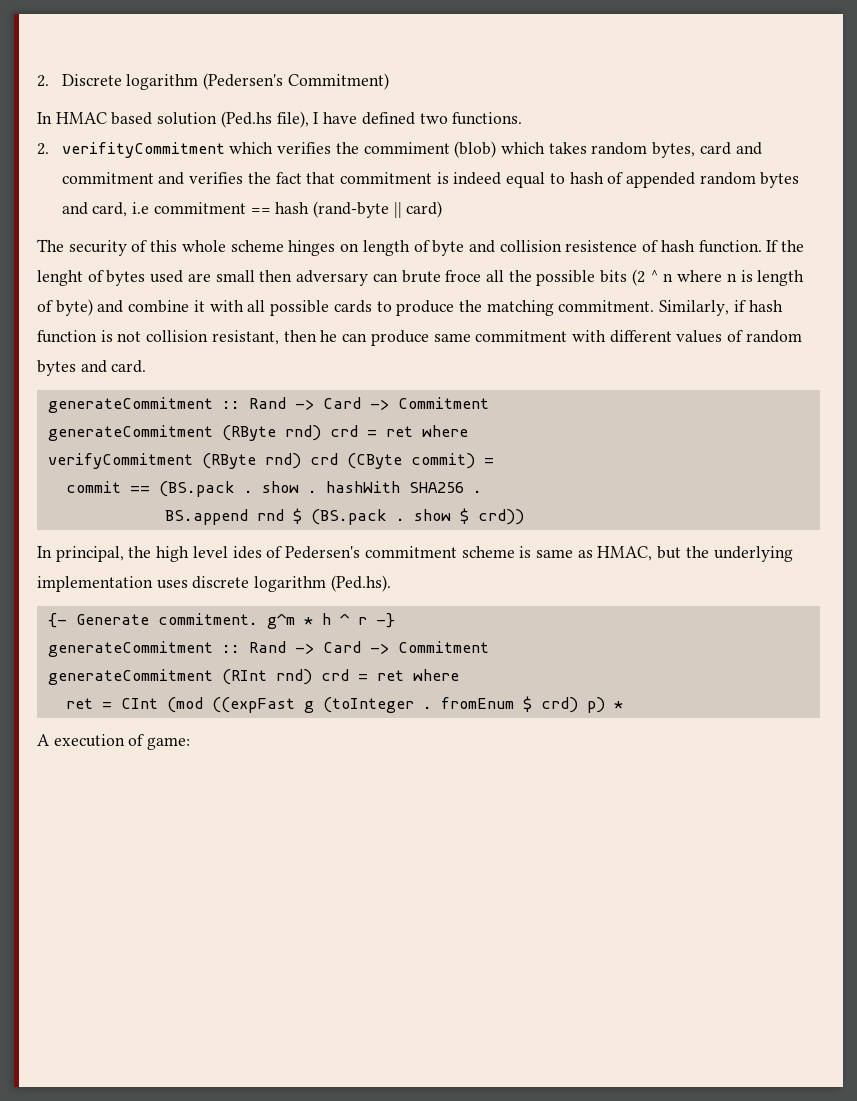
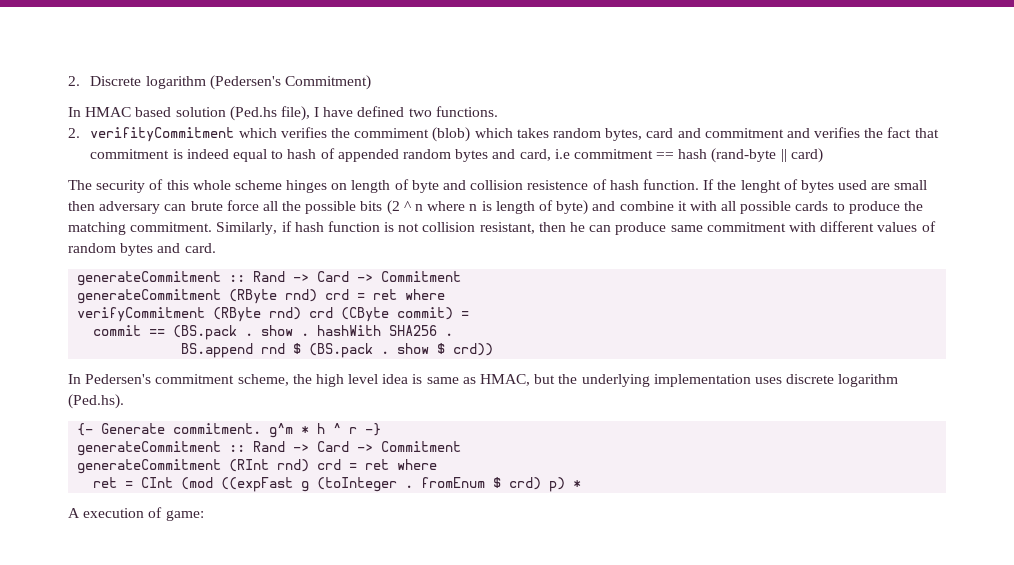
[445,270,482,282] froce -> [226,200,259,211] force
[55,546,515,562] principal, the high level ides of Pedersen's commitment scheme -> [85,374,409,387] Pedersen's commitment scheme, the high level idea

